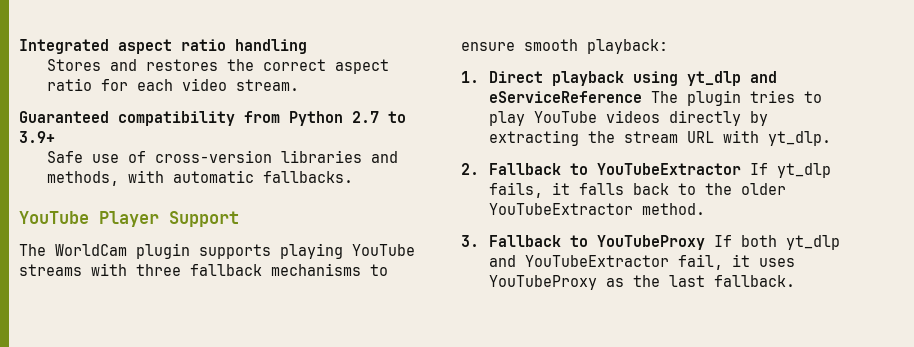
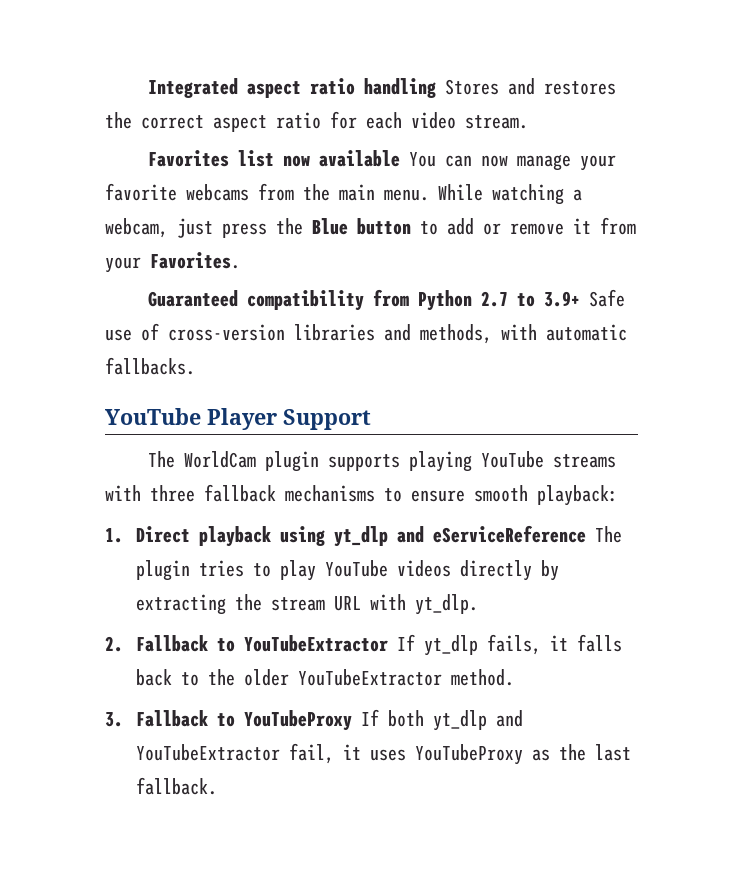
(307, 46) // -> (437, 88) none
(300, 85) none -> [148,150,617,171] [105,183,582,205] [105,217,636,238] [105,252,240,273] // Favorites list now available You can now manage your favorite webcams from the main menu. While watching a webcam, just press the Blue button to add or remove it from your Favorites.
(55, 137) // -> (581, 299) none

